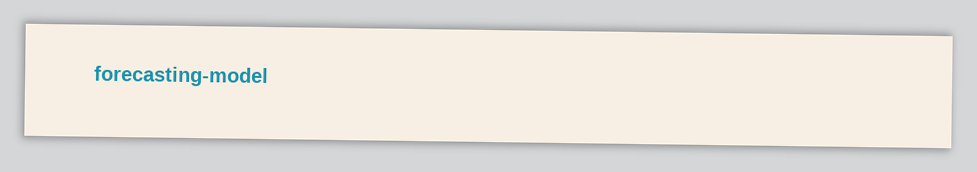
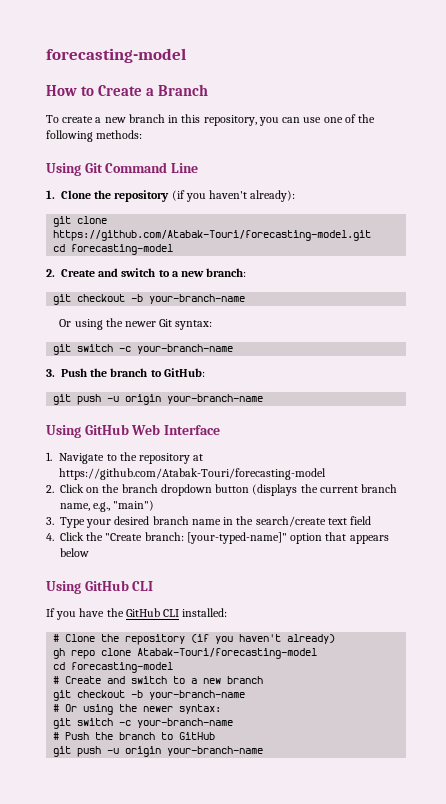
[93,65,269,88] forecasting-model -> [46,48,186,63] [46,84,209,96] [46,114,376,126] [46,130,143,142] [46,162,198,176] [46,190,296,202] [53,216,108,227] [53,230,372,241] [53,244,174,255] [46,268,247,277] [53,294,246,305] [59,318,213,330] [53,344,234,355] [46,368,205,377] [53,394,264,405] [46,424,220,438] [46,452,204,464] [59,468,327,480] [46,484,398,496] [60,500,155,512] [46,516,372,528] [46,532,389,544] [60,548,89,557] [46,580,154,594] [46,608,228,620] [53,634,336,645] [53,648,318,659] [53,662,174,673] [53,676,264,684] [53,690,246,701] [53,704,222,715] [53,718,234,729] [53,732,216,740] [53,746,264,757] forecasting-model // How to Create a Branch // To create a new branch in this repository, you can use one of the following methods: // Using Git Command Line // 1. Clone the repository (if you haven't already): // git clone https://github.com/Atabak-Touri/forecasting-model.git // cd forecasting-model // 2. Create and switch to a new branch: // git checkout -b your-branch-name // Or using the newer Git syntax: // git switch -c your-branch-name // 3. Push the branch to GitHub: // git push -u origin your-branch-name // Using GitHub Web Interface // 1. Navigate to the repository at https://github.com/Atabak-Touri/forecasting-model // 2. Click on the branch dropdown button (displays the current branch name, e.g., "main") // 3. Type your desired branch name in the search/create text field // 4. Click the "Create branch: [your-typed-name]" option that appears below // Using GitHub CLI // If you have the GitHub CLI installed: // # Clone the repository (if you haven't already) // gh repo clone Atabak-Touri/forecasting-model // cd forecasting-model // # Create and switch to a new branch // git checkout -b your-branch-name // # Or using the newer syntax: // git switch -c your-branch-name // # Push the branch to GitHub // git push -u origin your-branch-name

